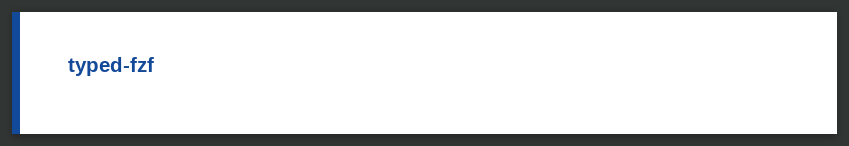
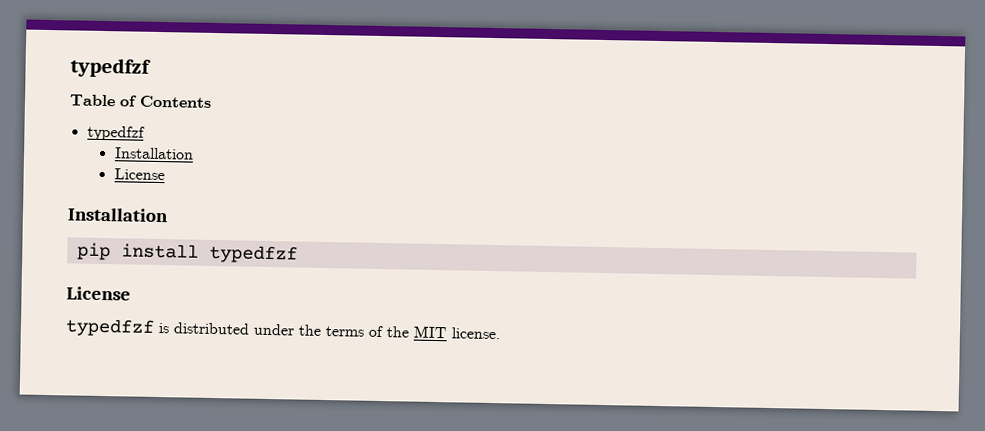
[68,57,154,76] typed-fzf -> [70,57,151,78] [69,94,212,108] [86,125,145,141] [113,147,194,160] [113,168,165,181] [67,207,169,223] [76,242,298,264] [66,286,131,301] [65,318,500,340] typedfzf // Table of Contents // typedfzf // Installation // License // Installation // pip install typedfzf // License // typedfzf is distributed under the terms of the MIT license.

